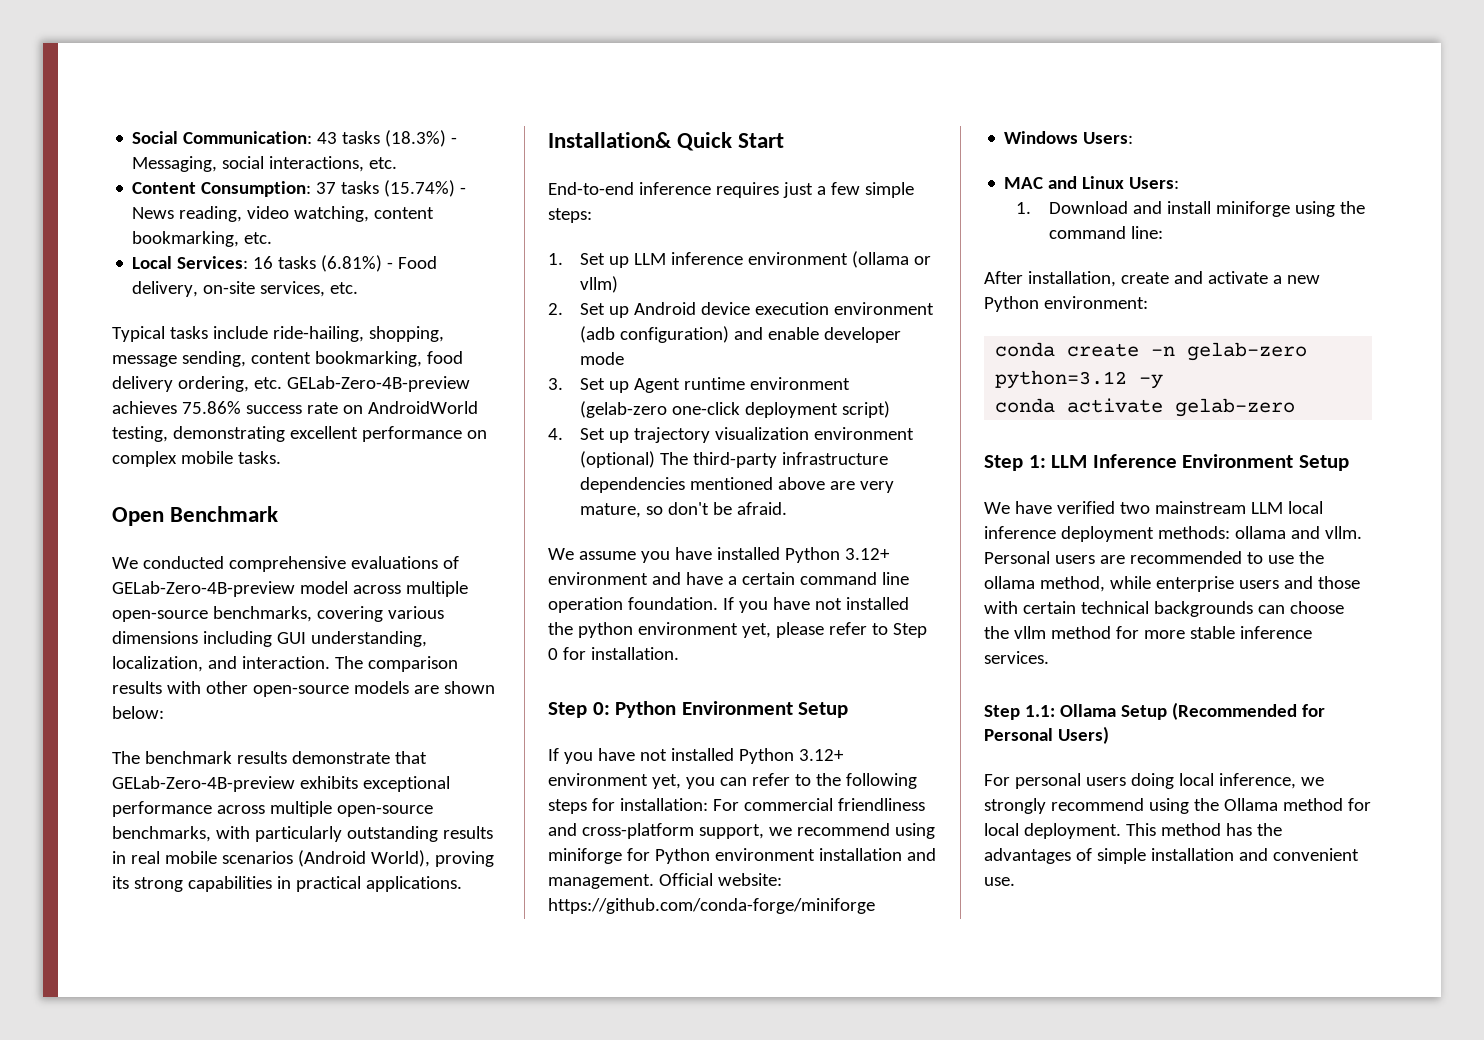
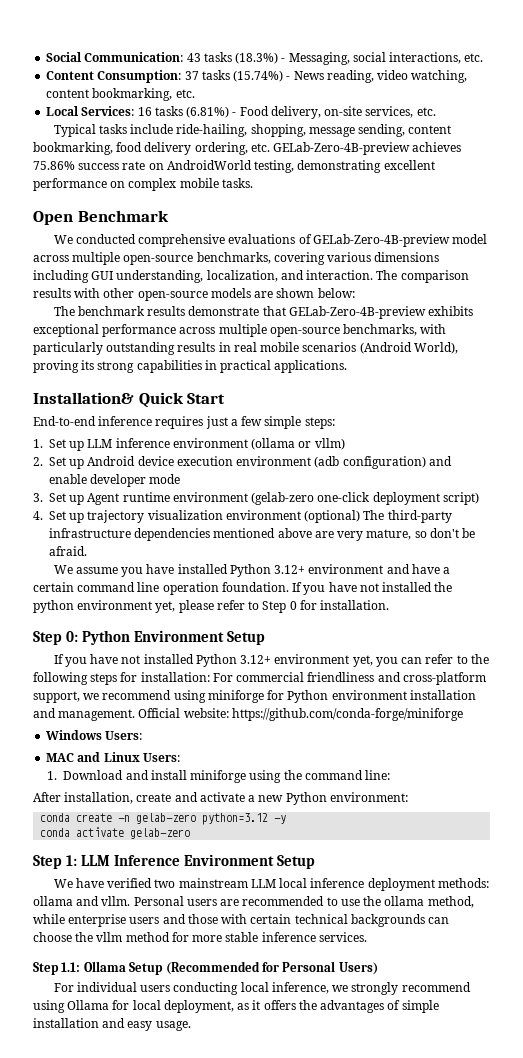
[1014,773,1174,789] personal users doing -> [76,982,239,995] individual users conducting
[1193,798,1371,811] [984,823,1252,839] the Ollama method for local deployment. This method has -> [67,1000,296,1013] Ollama for local deployment, as it offers
[1272,848,1359,861] [984,877,1015,886] convenient use. -> [127,1021,191,1031] easy usage.

